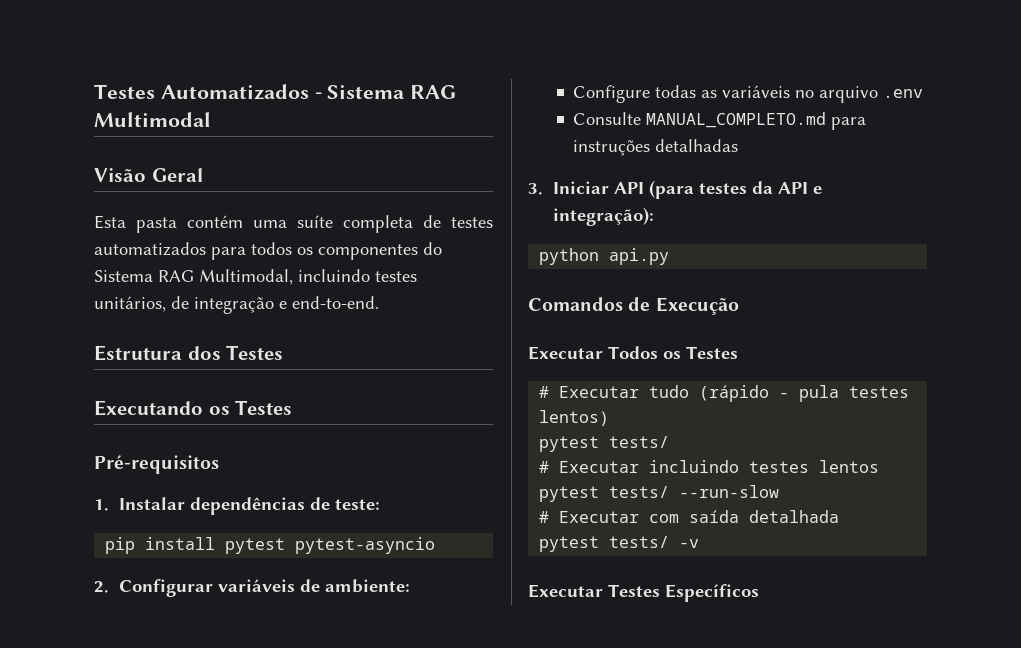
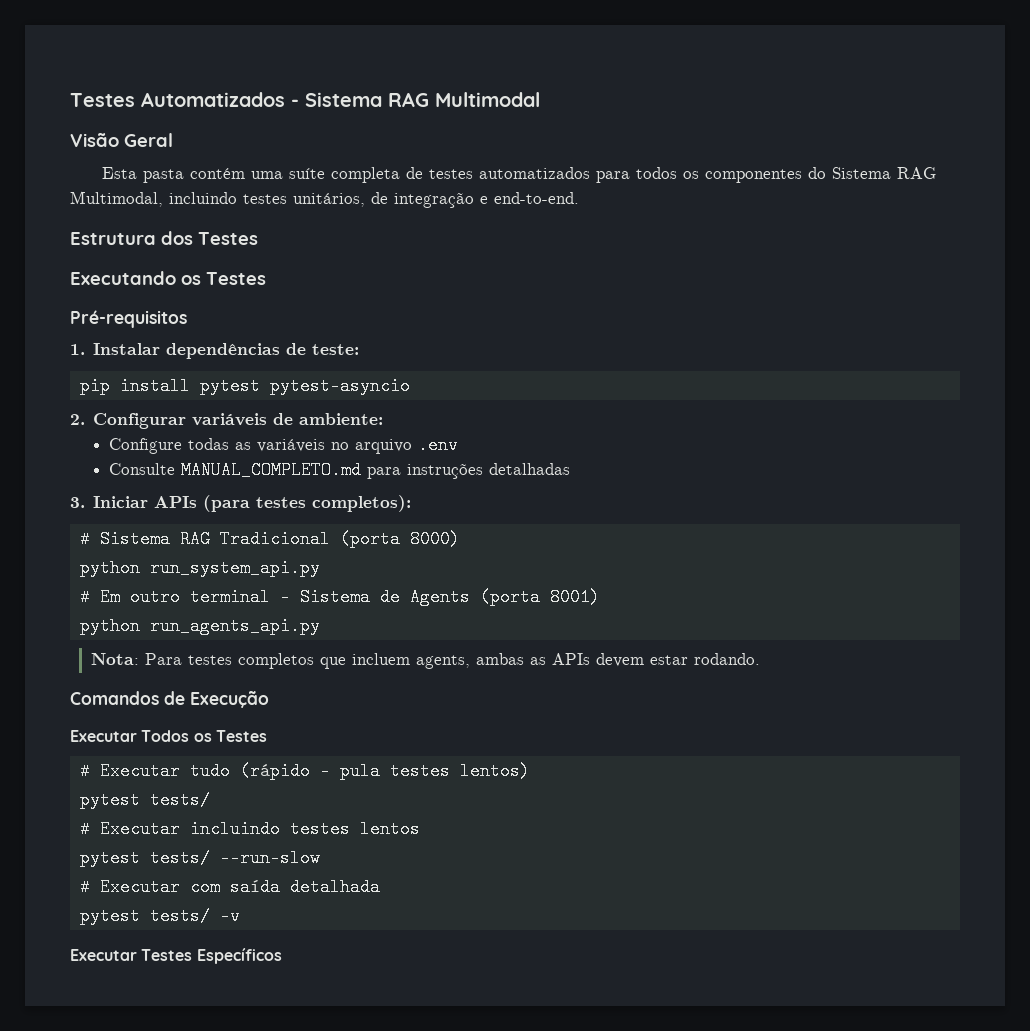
[614,182,645,194] API -> [154,496,198,508] APIs
[752,181,823,194] [553,207,655,226] [539,248,670,265] da API e integração): // python api.py -> [312,495,412,512] [79,530,460,548] [79,559,320,577] [79,588,600,606] [79,617,320,635] [91,653,761,669] completos): // # Sistema RAG Tradicional (porta 8000) // python run_system_api.py // # Em outro terminal - Sistema de Agents (porta 8001) // python run_agents_api.py // Nota: Para testes completos que incluem agents, ambas as APIs devem estar rodando.

